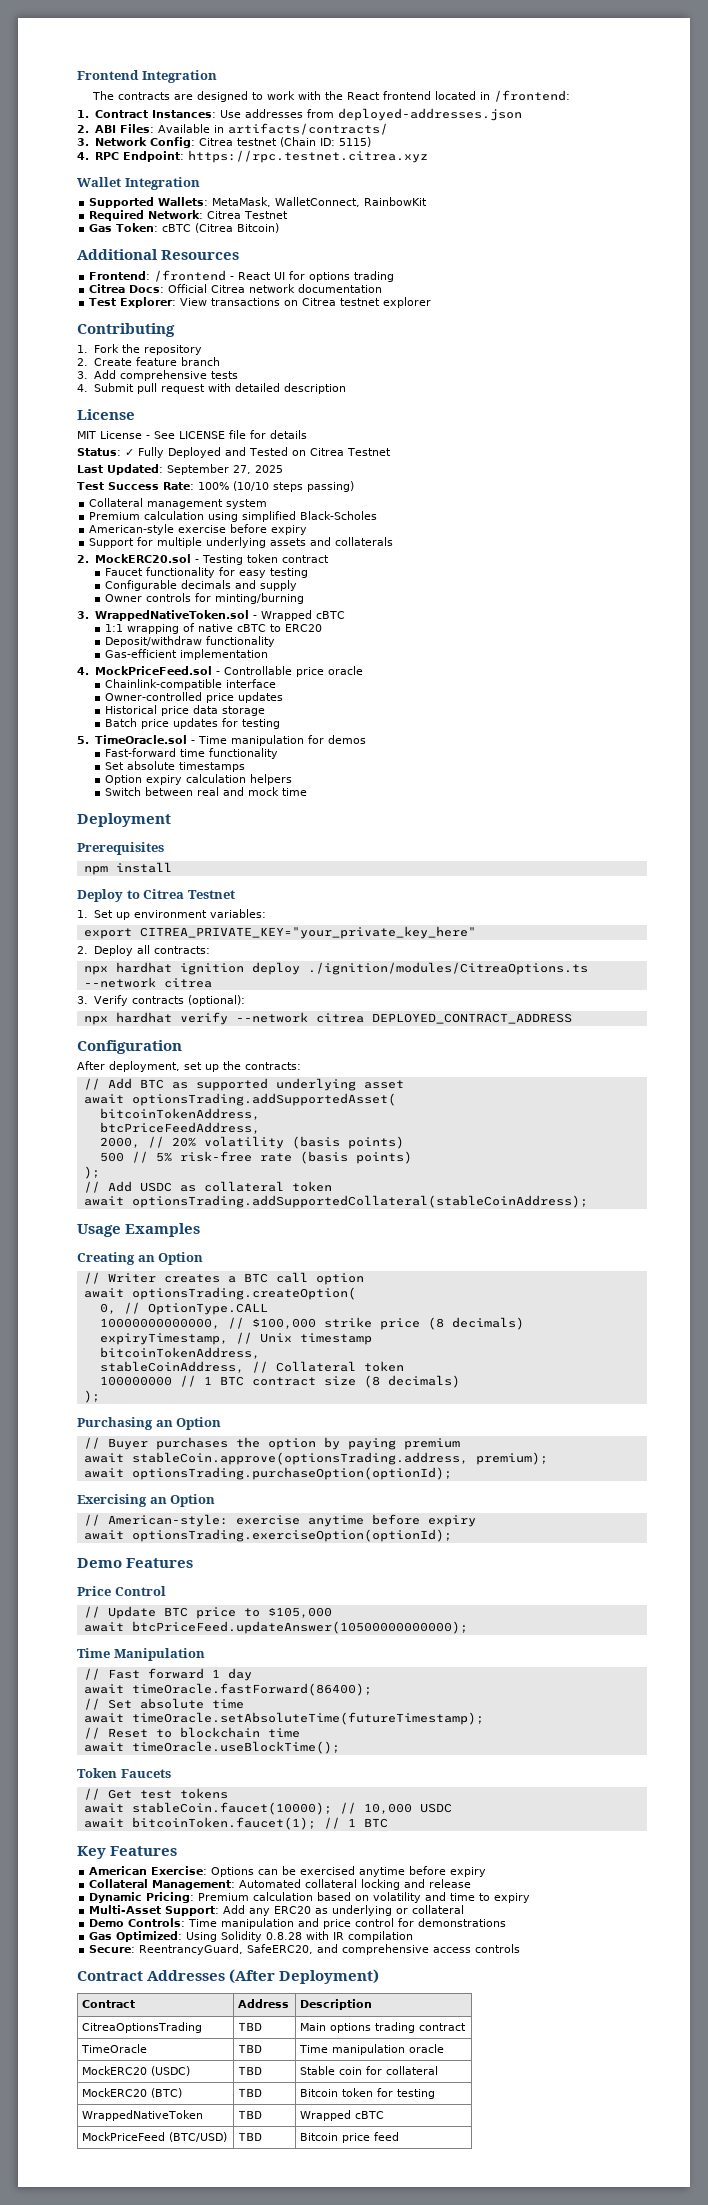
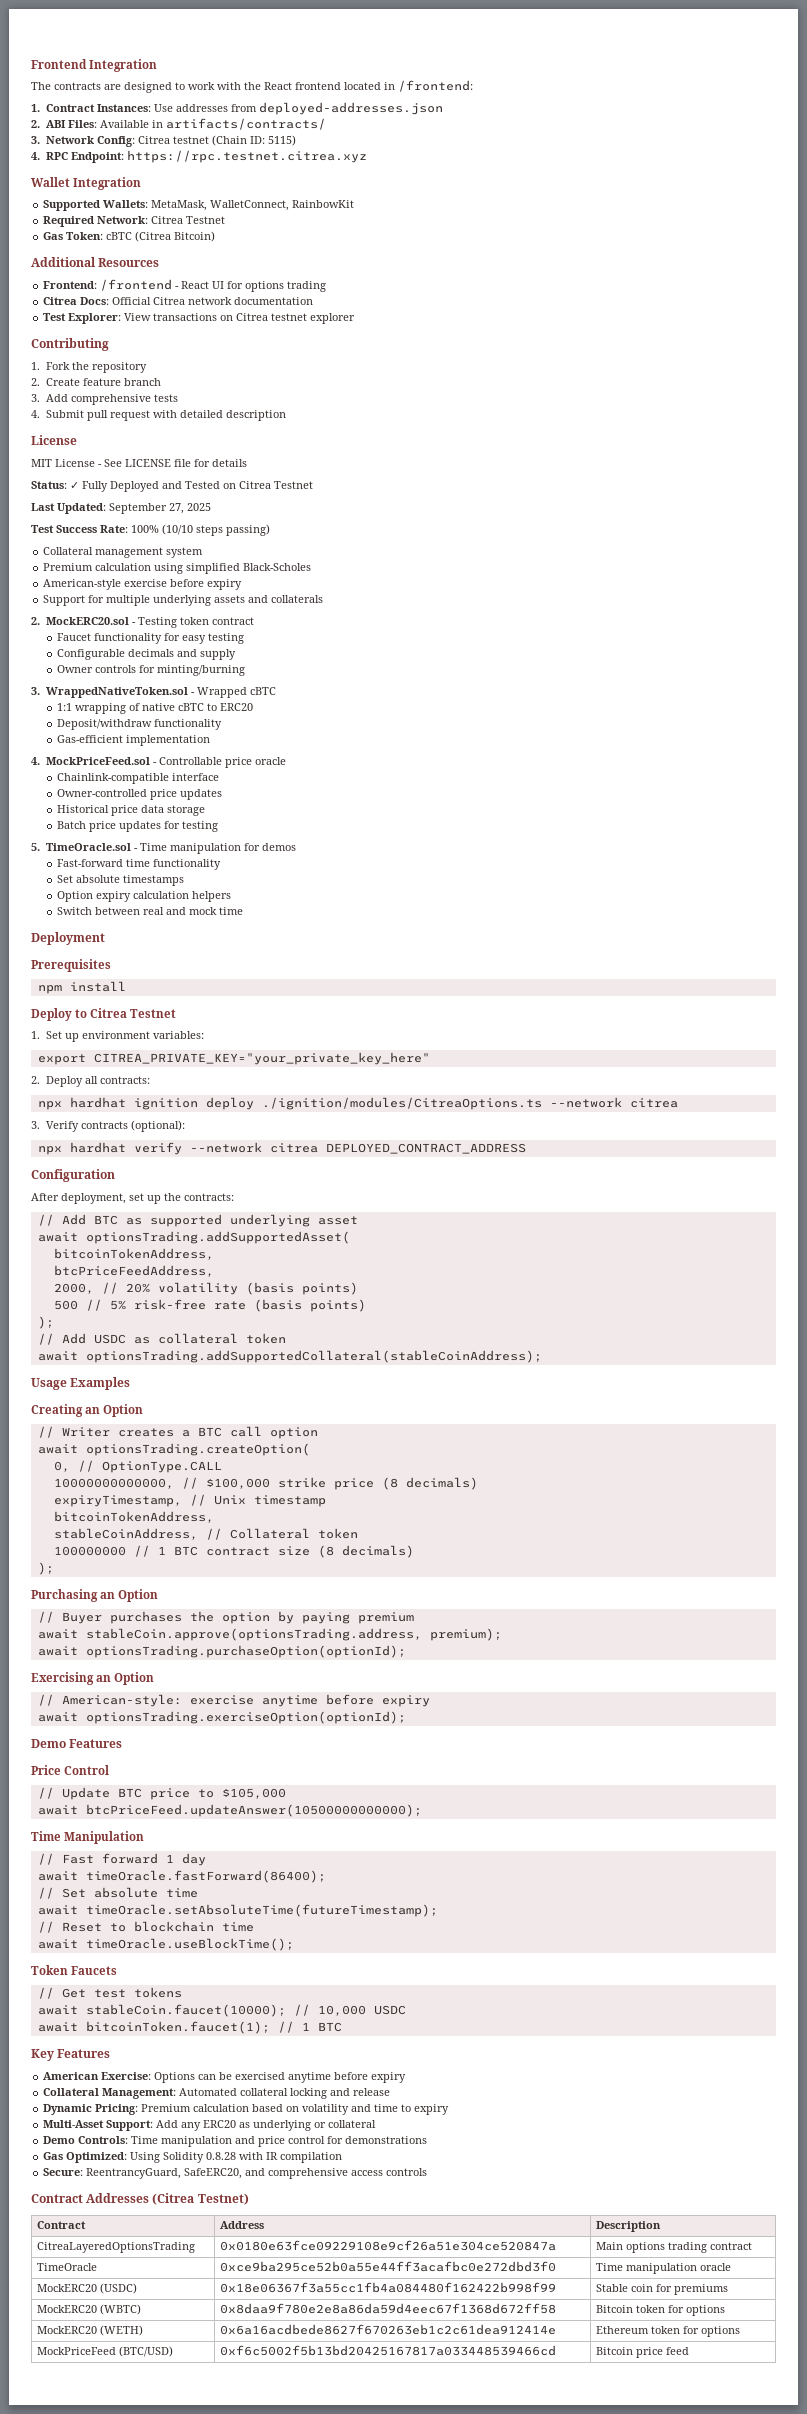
[229,1969,380,1984] (After Deployment) -> [152,2193,249,2205] (Citrea Testnet)
[82,2022,203,2033] [238,2022,263,2031] CitreaOptionsTrading | TBD -> [36,2242,195,2253] [219,2240,556,2251] CitreaLayeredOptionsTrading | 0x0180e63fce09229108e9cf26a51e304ce520847a
[238,2044,263,2053] TBD -> [219,2261,556,2272] 0xce9ba295ce52b0a55e44ff3acafbc0e272dbd3f0
[238,2066,263,2075] TBD -> [219,2282,556,2293] 0x18e06367f3a55cc1fb4a084480f162422b998f99
[386,2066,439,2075] [82,2088,183,2098] [238,2088,263,2097] collateral // MockERC20 (BTC) | TBD -> [673,2284,728,2295] [36,2304,141,2315] [219,2303,556,2314] premiums // MockERC20 (WBTC) | 0x8daa9f780e2e8a86da59d4eec67f1368d672ff58
[397,2089,436,2099] [82,2110,204,2121] [238,2110,263,2119] [300,2110,385,2121] testing // WrappedNativeToken | TBD | Wrapped cBTC -> [685,2305,725,2316] [36,2325,143,2336] [219,2324,556,2335] [595,2326,740,2337] options // MockERC20 (WETH) | 0x6a16acdbede8627f670263eb1c2c61dea912414e | Ethereum token for options
[238,2132,263,2141] TBD -> [219,2345,556,2356] 0xf6c5002f5b13bd20425167817a033448539466cd

